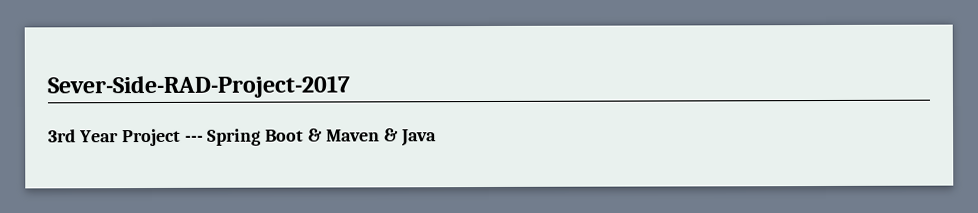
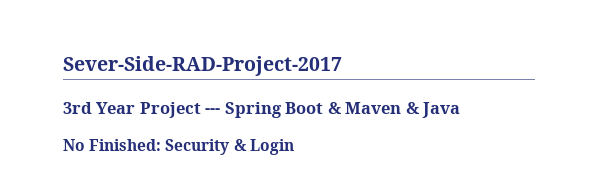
(437, 138) none -> [63,139,294,155] // No Finished: Security & Login

